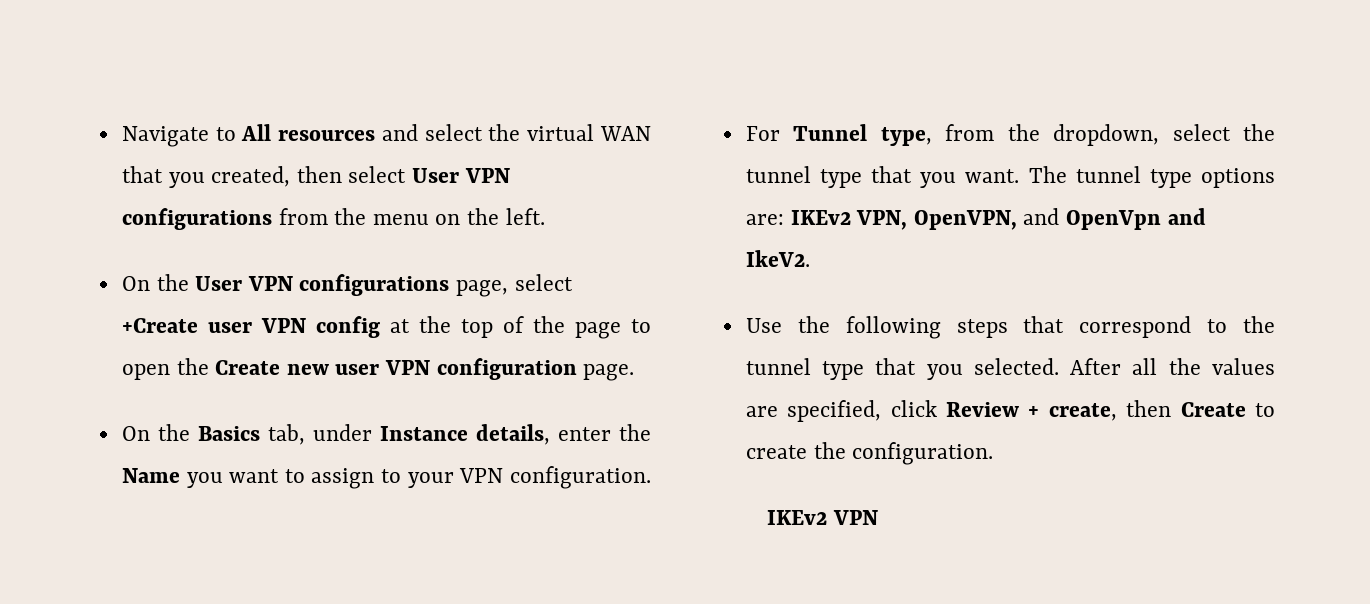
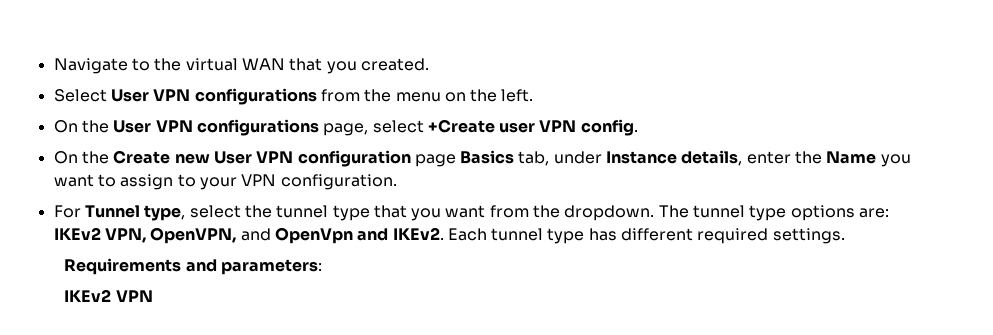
[241,124,483,141] All resources and select -> (150, 64) none
[211,166,407,187] created, then select -> [360,58,429,71] [53,89,107,102] created. // Select
[315,316,651,339] [121,364,170,380] config at the top of the page to open -> [580,119,638,136] [53,151,78,164] config. // On
[335,364,380,375] user -> [213,151,252,164] User
[583,364,635,381] [121,424,190,441] page. // On the -> [414,154,456,167] page
[945,124,1160,146] from the dropdown, -> (186, 213) none
[965,169,1020,183] want. -> [445,205,655,221] want from the dropdown.
[745,250,810,267] [745,316,1275,339] [745,358,1275,380] [745,400,1275,422] [745,442,994,465] IkeV2. // Use the following steps that correspond to the tunnel type that you selected. After all the values are specified, click Review + create, then Create to create the configuration. -> [392,227,845,244] [64,258,322,275] IKEv2. Each tunnel type has different required settings. // Requirements and parameters:

